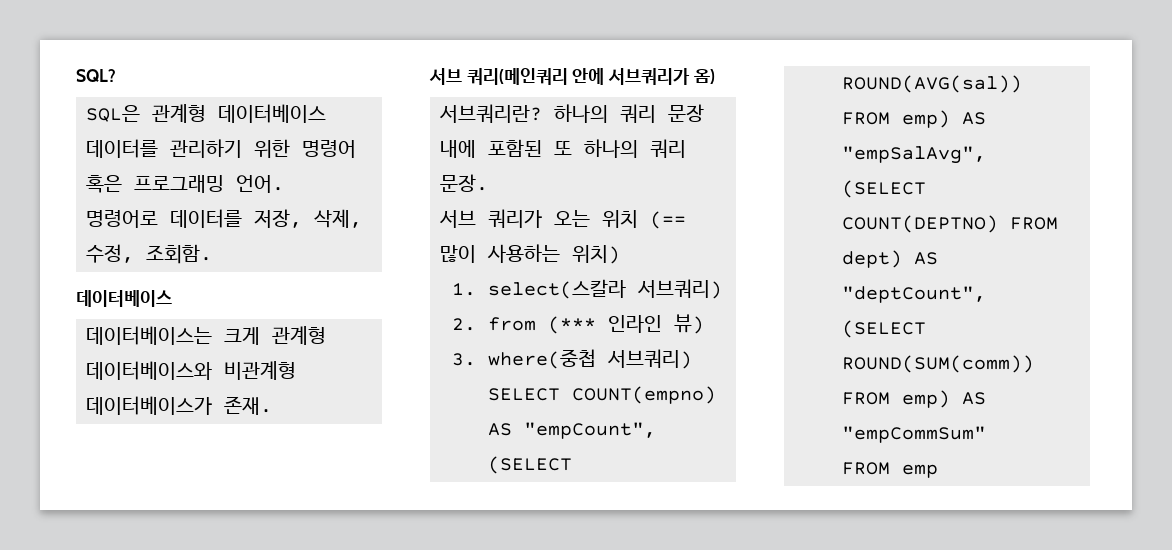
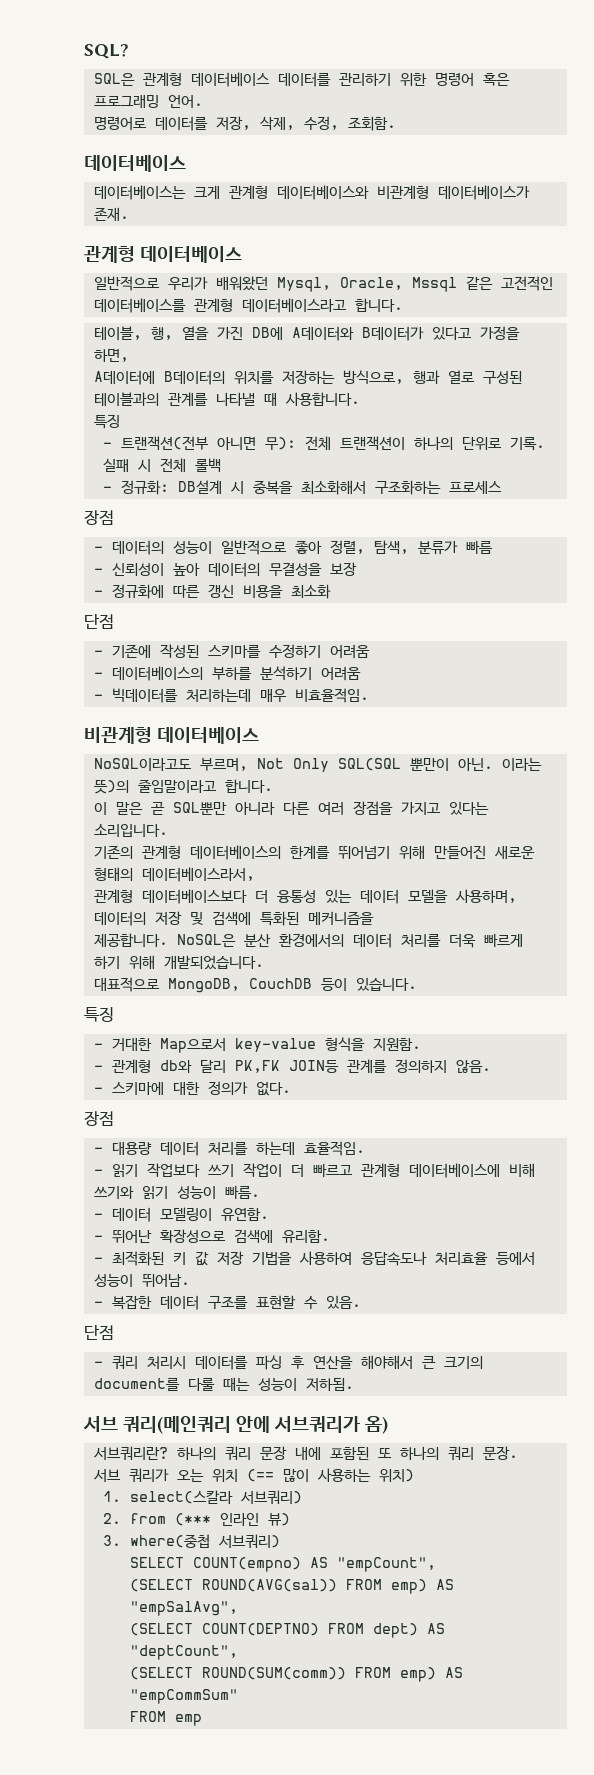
(272, 405) none -> [84,246,242,263] [94,276,554,292] [94,298,404,313] [94,326,521,341] [94,349,130,362] [94,370,523,385] [94,392,361,406] [94,414,121,429] [103,436,546,451] [103,458,222,472] [103,480,503,495] [84,510,114,525] [94,540,494,555] [94,562,358,577] [94,584,332,599] [84,614,114,629] [94,644,371,659] [94,666,362,681] [94,688,370,703] [84,727,259,744] [94,758,543,772] [94,779,274,794] [94,801,490,815] [94,824,169,837] [94,845,536,860] [94,867,256,882] [94,889,518,904] [94,911,375,926] [94,933,524,948] [94,955,265,970] [94,977,418,993] [84,1007,114,1022] [94,1037,422,1053] [94,1059,492,1073] [94,1081,292,1096] [84,1111,114,1126] [94,1141,366,1156] [94,1163,536,1178] [94,1185,261,1200] [94,1207,270,1222] [94,1229,331,1243] [94,1251,536,1266] [94,1274,191,1287] [94,1295,362,1310] [84,1325,114,1340] [94,1355,484,1370] [94,1377,355,1391] // 관계형 데이터베이스 // 일반적으로 우리가 배워왔던 Mysql, Oracle, Mssql 같은 고전적인 데이터베이스를 관계형 데이터베이스라고 합니다. // 테이블, 행, 열을 가진 DB에 A데이터와 B데이터가 있다고 가정을 하면, // A데이터에 B데이터의 위치를 저장하는 방식으로, 행과 열로 구성된 테이블과의 관계를 나타낼 때 사용합니다. // 특징 // - 트랜잭션(전부 아니면 무): 전체 트랜잭션이 하나의 단위로 기록. 실패 시 전체 롤백 // - 정규화: DB설계 시 중복을 최소화해서 구조화하는 프로세스 // 장점 // - 데이터의 성능이 일반적으로 좋아 정렬, 탐색, 분류가 빠름 // - 신뢰성이 높아 데이터의 무결성을 보장 // - 정규화에 따른 갱신 비용을 최소화 // 단점 // - 기존에 작성된 스키마를 수정하기 어려움 // - 데이터베이스의 부하를 분석하기 어려움 // - 빅데이터를 처리하는데 매우 비효율적임. // 비관계형 데이터베이스 // NoSQL이라고도 부르며, Not Only SQL(SQL 뿐만이 아닌. 이라는 뜻)의 줄임말이라고 합니다. // 이 말은 곧 SQL뿐만 아니라 다른 여러 장점을 가지고 있다는 소리입니다. // 기존의 관계형 데이터베이스의 한계를 뛰어넘기 위해 만들어진 새로운 형태의 데이터베이스라서, // 관계형 데이터베이스보다 더 융통성 있는 데이터 모델을 사용하며, 데이터의 저장 및 검색에 특화된 메커니즘을 // 제공합니다. NoSQL은 분산 환경에서의 데이터 처리를 더욱 빠르게 하기 위해 개발되었습니다. // 대표적으로 MongoDB, CouchDB 등이 있습니다. // 특징 // - 거대한 Map으로서 key-value 형식을 지원함. // - 관계형 db와 달리 PK,FK JOIN등 관계를 정의하지 않음. // - 스키마에 대한 정의가 없다. // 장점 // - 대용량 데이터 처리를 하는데 효율적임. // - 읽기 작업보다 쓰기 작업이 더 빠르고 관계형 데이터베이스에 비해 쓰기와 읽기 성능이 빠름. // - 데이터 모델링이 유연함. // - 뛰어난 확장성으로 검색에 유리함. // - 최적화된 키 값 저장 기법을 사용하여 응답속도나 처리효율 등에서 성능이 뛰어남. // - 복잡한 데이터 구조를 표현할 수 있음. // 단점 // - 쿼리 처리시 데이터를 파싱 후 연산을 해야해서 큰 크기의 document를 다룰 때는 성능이 저하됨.

